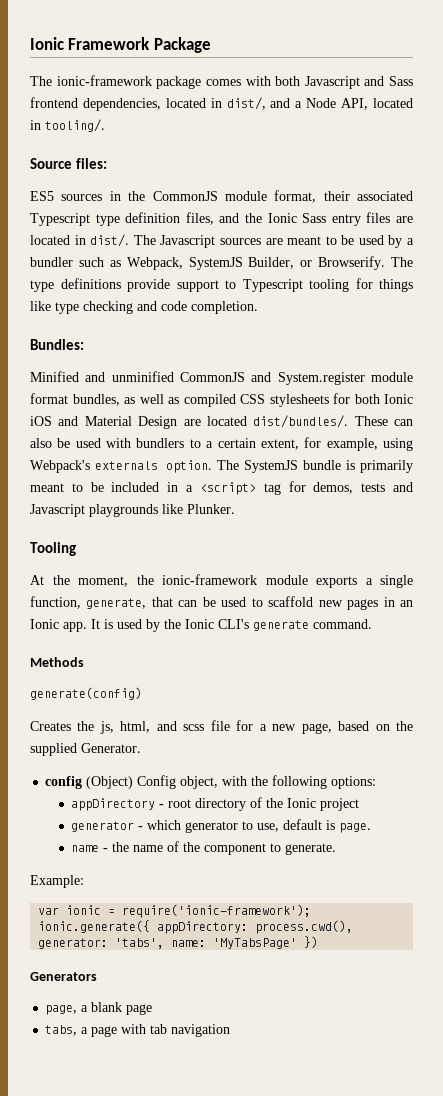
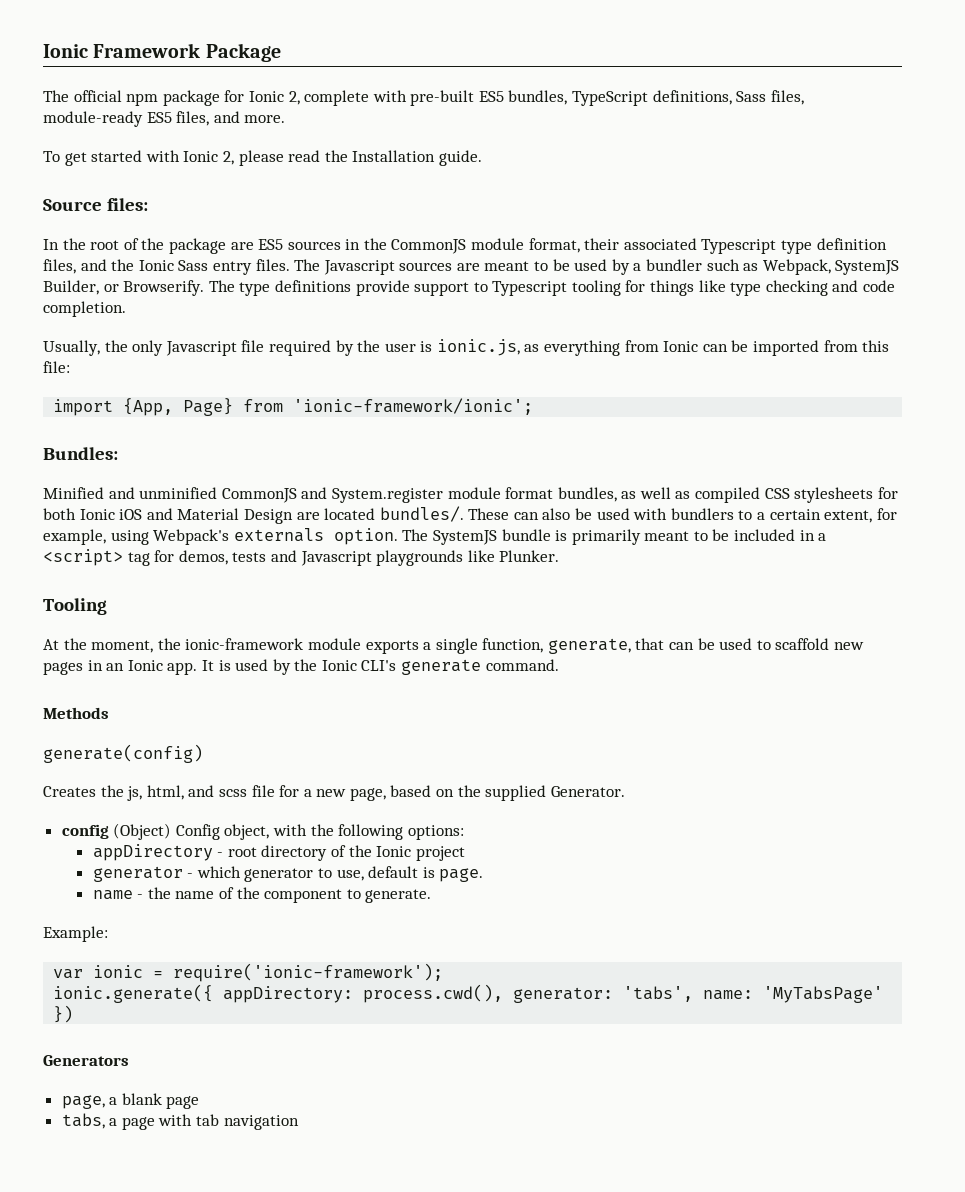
[56,75,413,89] [30,97,414,111] [30,119,105,132] [30,158,108,169] ionic-framework package comes with both Javascript and Sass frontend dependencies, located in dist/, and a Node API, located in tooling/. // Source files: // -> [73,90,804,106] [43,111,286,127] [43,150,482,166] [43,198,148,211] [43,238,254,254] official npm package for Ionic 2, complete with pre-built ES5 bundles, TypeScript definitions, Sass files, module-ready ES5 files, and more. // To get started with Ionic 2, please read the Installation guide. // Source files: // In the root of the package are
[366,212,414,223] [30,234,130,247] files are located in dist/. -> [255,259,290,271] files.
(258, 307) none -> [43,339,890,356] [43,361,70,373] [53,398,534,416] // Usually, the only Javascript file required by the user is ionic.js, as everything from Ionic can be imported from this file: // import {App, Page} from 'ionic-framework/ionic';
[253,415,349,428] dist/bundles/. -> [379,506,464,522] bundles/.

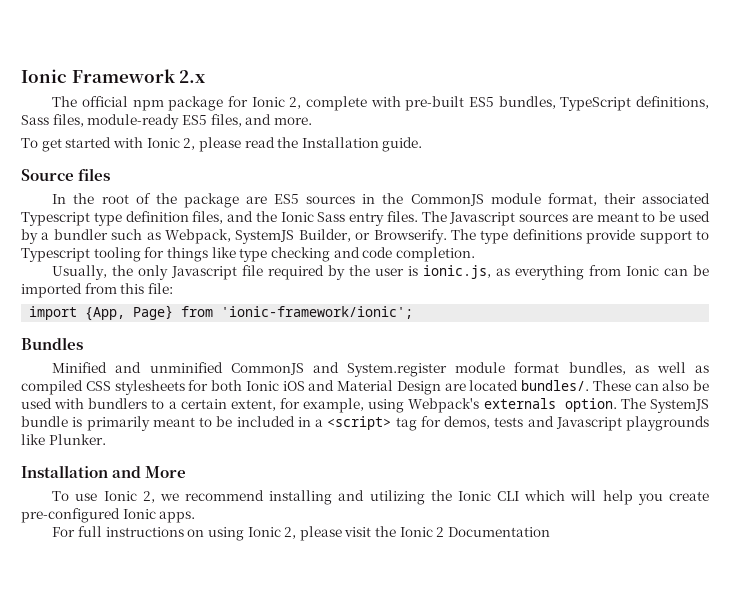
[205,43,281,62] Package -> [179,70,206,83] 2.x
[106,198,148,211] files: -> [78,168,111,181] files
[43,447,118,460] Bundles: -> [21,337,83,350] Bundles
[43,598,107,615] [43,638,865,654] [43,659,559,675] [43,707,109,719] [43,744,203,763] [43,785,625,801] [61,823,464,840] [92,844,465,861] [92,866,484,882] [92,887,432,903] [43,926,108,942] [53,963,444,982] [53,984,884,1003] [53,1005,74,1023] [43,1055,129,1066] [61,1093,200,1109] [61,1113,299,1130] Tooling // At the moment, the ionic-framework module exports a single function, generate, that can be used to scaffold new pages in an Ionic app. It is used by the Ionic CLI's generate command. // Methods // generate(config) // Creates the js, html, and scss file for a new page, based on the supplied Generator. // config (Object) Config object, with the following options: // appDirectory - root directory of the Ionic project // generator - which generator to use, default is page. // name - the name of the component to generate. // Example: // var ionic = require('ionic-framework'); // ionic.generate({ appDirectory: process.cwd(), generator: 'tabs', name: 'MyTabsPage' }) // Generators // page, a blank page // tabs, a page with tab navigation -> [21,465,187,478] [52,490,710,505] [21,508,196,523] [52,526,551,541] Installation and More // To use Ionic 2, we recommend installing and utilizing the Ionic CLI which will help you create pre-configured Ionic apps. // For full instructions on using Ionic 2, please visit the Ionic 2 Documentation

